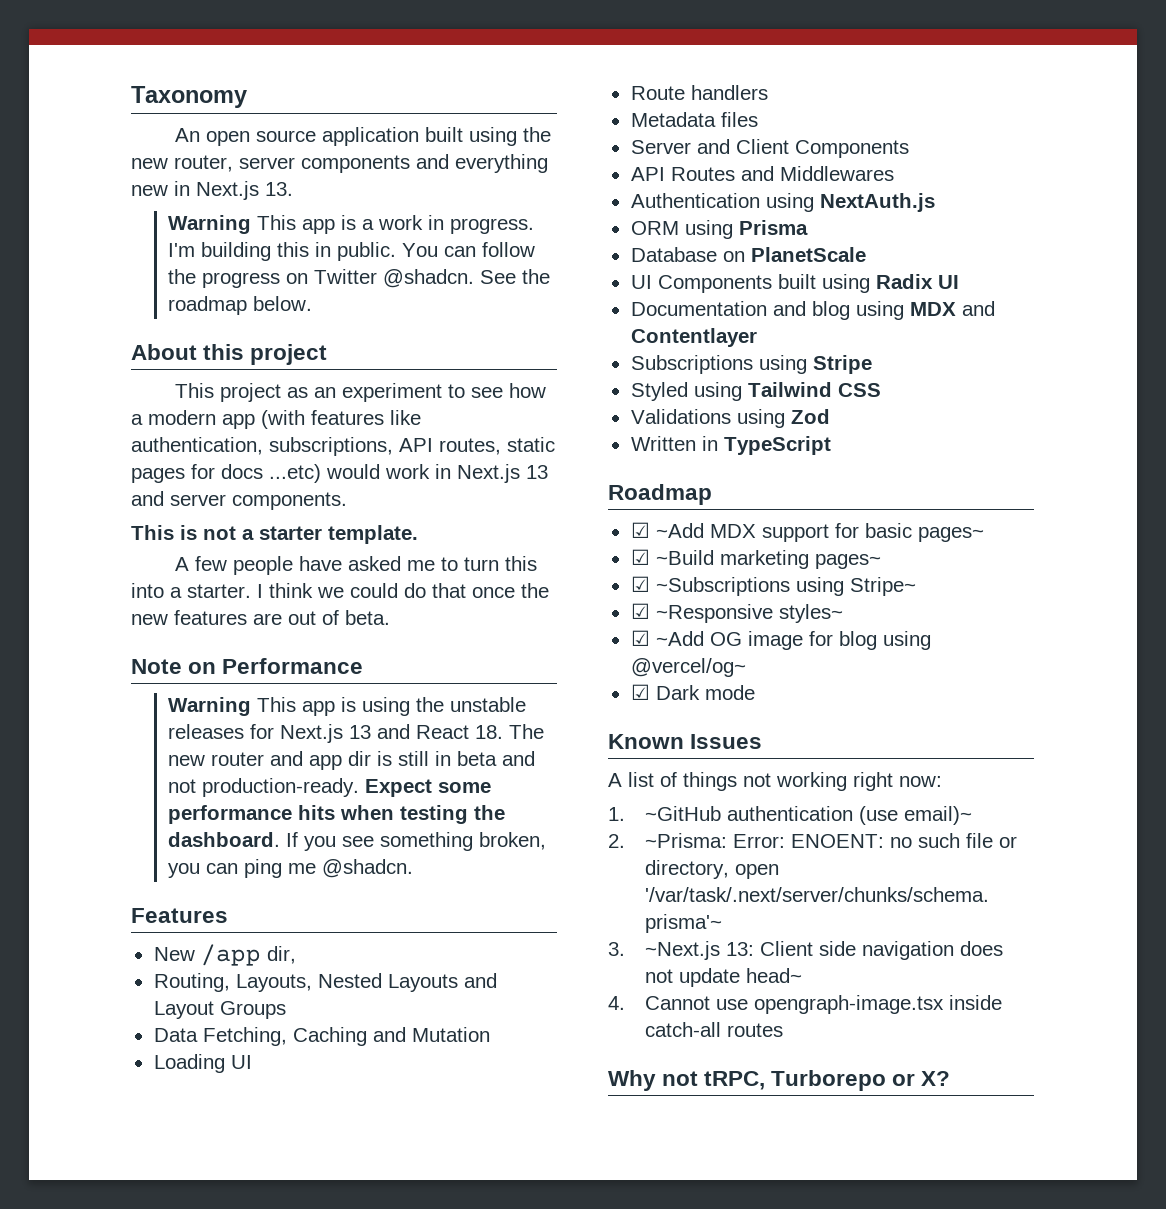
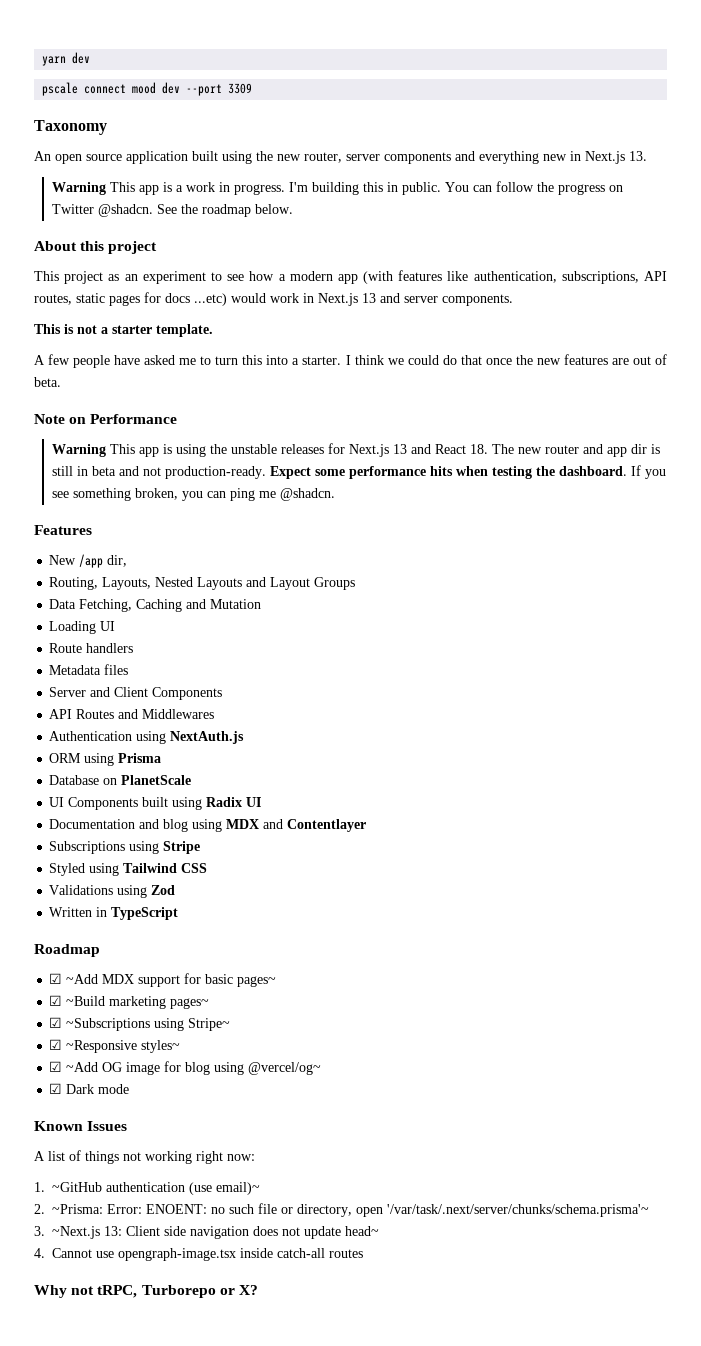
(131, 97) none -> [42,52,91,66] [42,82,253,96] yarn dev // pscale connect mood dev --port 3309 //

